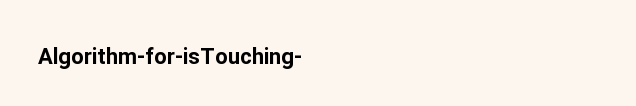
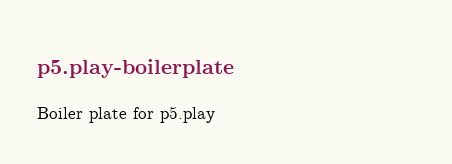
[38,47,302,69] Algorithm-for-isTouching- -> [37,59,234,78] [37,106,215,123] p5.play-boilerplate // Boiler plate for p5.play

